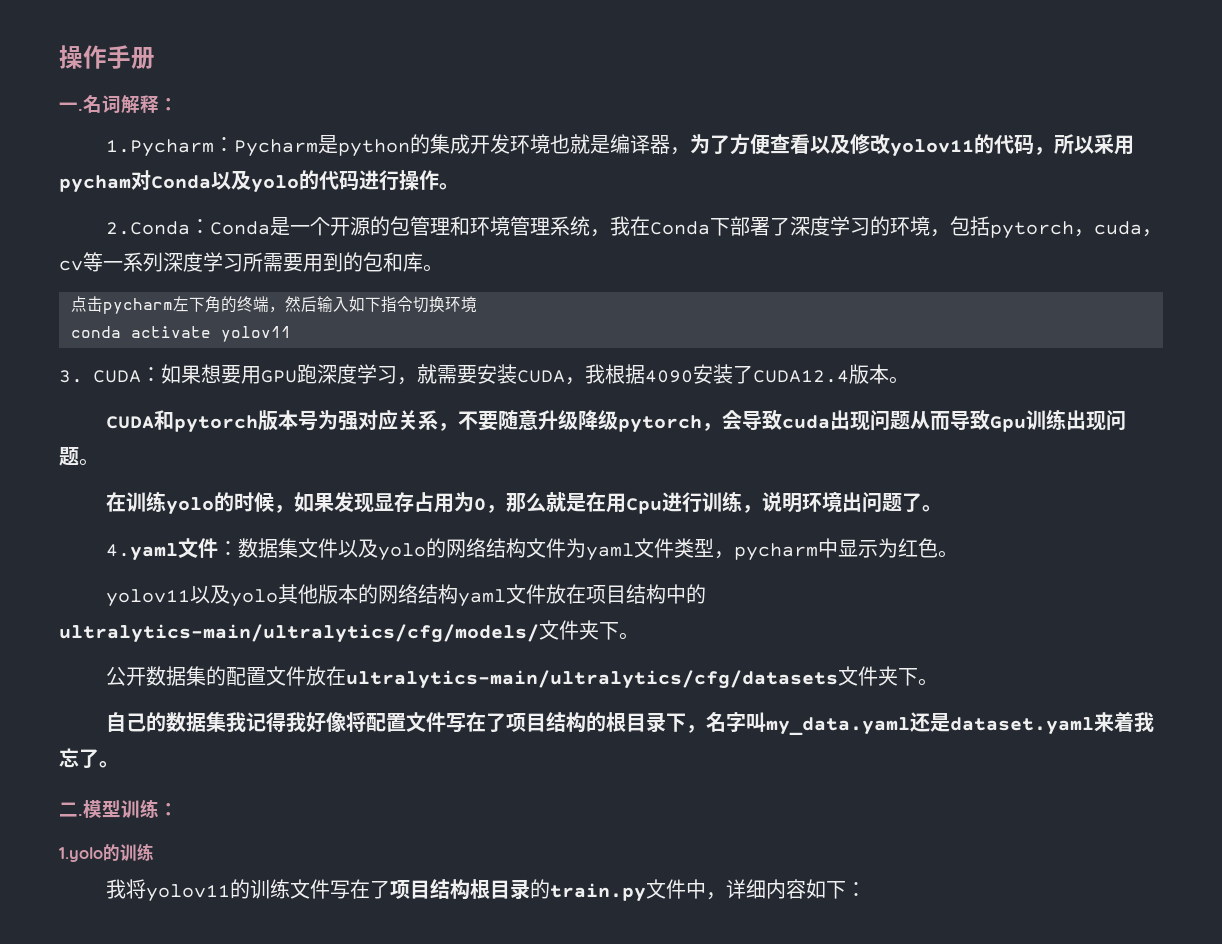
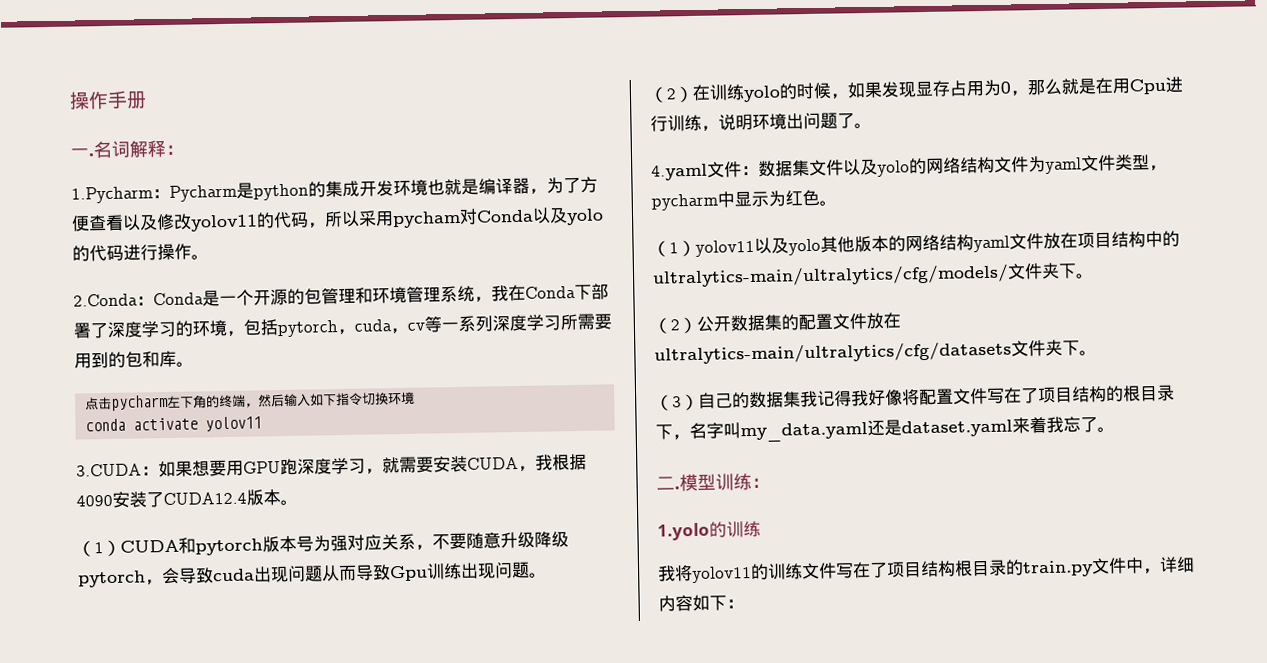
[59,370,141,383] 3. CUDA -> [76,463,142,477] 3.CUDA
(909, 380) none -> [77,539,121,557] （1）
(99, 462) none -> [649,85,694,103] （2）
(958, 554) none -> [652,239,696,257] （1）
(639, 636) none -> [653,316,698,334] （2）
(938, 682) none -> [655,393,699,411] （3）

